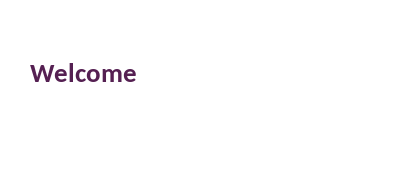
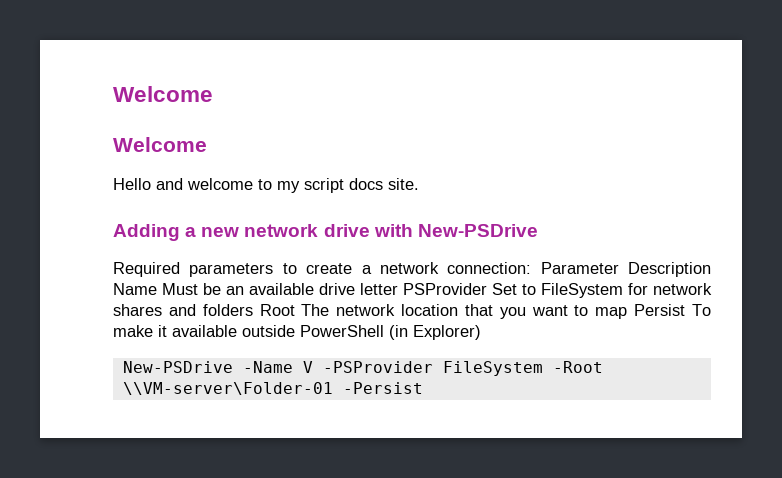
[30,63,137,82] Welcome -> [113,86,213,102] [113,137,207,152] [113,178,419,193] [113,224,538,241] [113,262,711,277] [113,283,712,298] [113,304,711,319] [113,325,481,340] [122,361,603,376] [122,382,423,395] Welcome // Welcome // Hello and welcome to my script docs site. // Adding a new network drive with New-PSDrive // Required parameters to create a network connection: Parameter Description Name Must be an available drive letter PSProvider Set to FileSystem for network shares and folders Root The network location that you want to map Persist To make it available outside PowerShell (in Explorer) // New-PSDrive -Name V -PSProvider FileSystem -Root \\VM-server\Folder-01 -Persist

